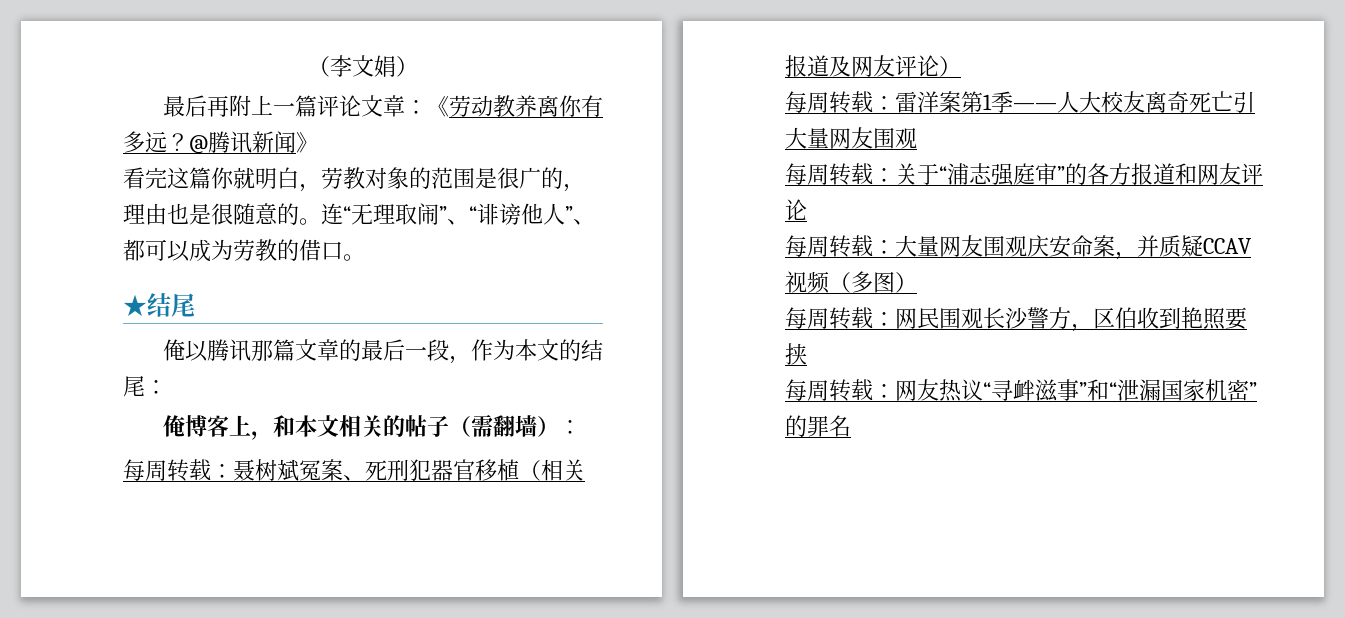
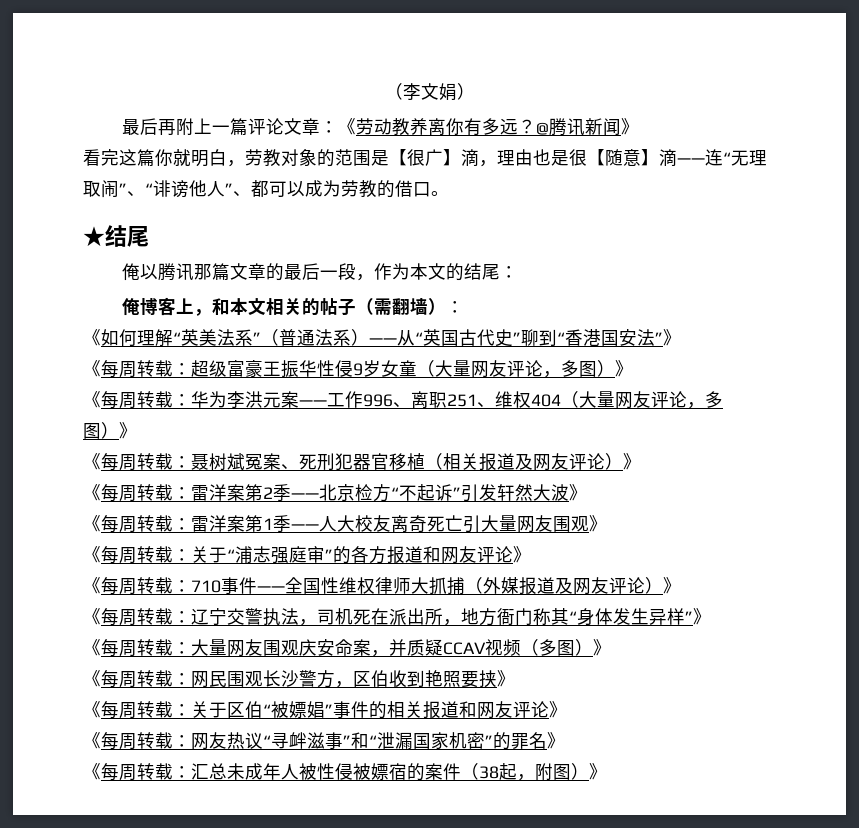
[497,167,563,189] 很广的 -> [389,149,479,166] 【很广】滴
[233,203,321,225] 随意的。 -> [587,149,705,166] 【随意】滴——
(581, 427) none -> [83,329,681,347] [83,360,633,378] [83,391,723,409] [83,422,137,439] [83,453,101,470] 《如何理解“英美法系”（普通法系）——从“英国古代史”聊到“香港国安法”》 // 《每周转载：超级富豪王振华性侵9岁女童（大量网友评论，多图）》 // 《每周转载：华为李洪元案——工作996、离职251、维权404（大量网友评论，多图）》 // 《
(961, 66) // -> [623,453,641,470] [83,484,587,502] [83,515,101,532] 》 // 《每周转载：雷洋案第2季——北京检方“不起诉”引发轩然大波》 // 《
(917, 138) // -> [589,515,607,532] [83,546,101,563] 》 // 《
(807, 210) // -> [513,546,531,563] [83,577,681,595] [83,608,711,626] [83,639,101,656] 》 // 《每周转载：710事件——全国性维权律师大抓捕（外媒报道及网友评论）》 // 《每周转载：辽宁交警执法，司机死在派出所，地方衙门称其“身体发生异样”》 // 《
(917, 282) // -> [593,639,611,656] [83,670,101,687] 》 // 《
(807, 354) // -> [497,670,515,687] [83,701,567,719] [83,732,101,749] 》 // 《每周转载：关于区伯“被嫖娼”事件的相关报道和网友评论》 // 《
(851, 426) none -> [547,732,565,749] [83,763,607,781] 》 // 《每周转载：汇总未成年人被性侵被嫖宿的案件（38起，附图）》

